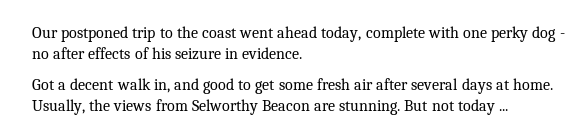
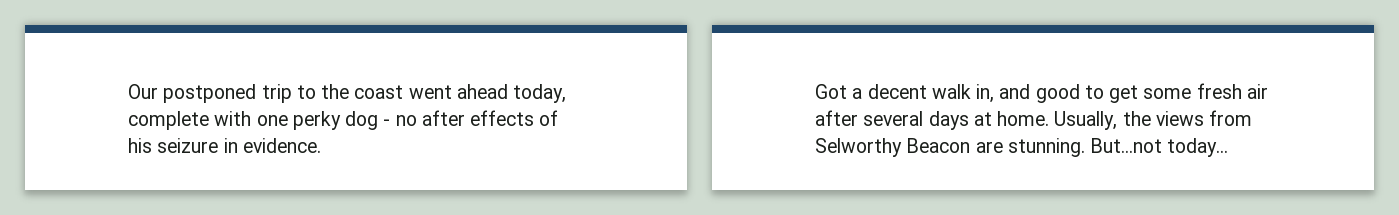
[404,99,509,115] But not today ... -> [1090,138,1229,157] But...not today...

